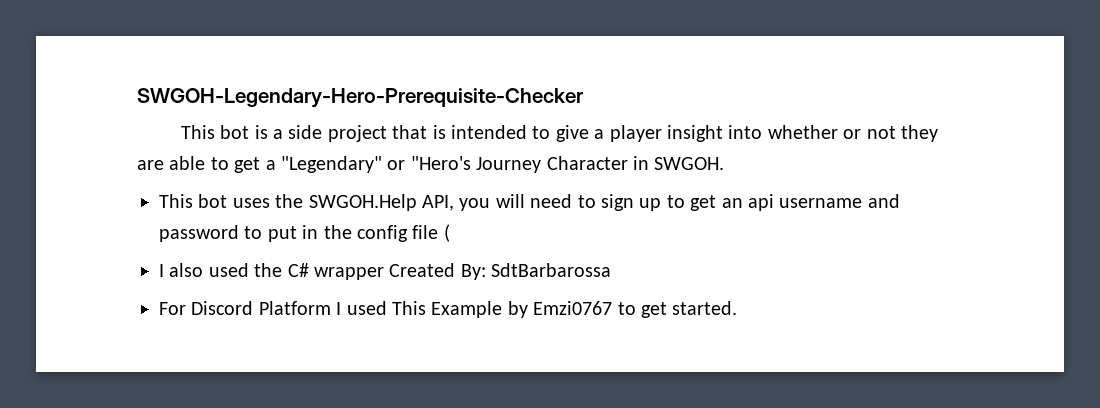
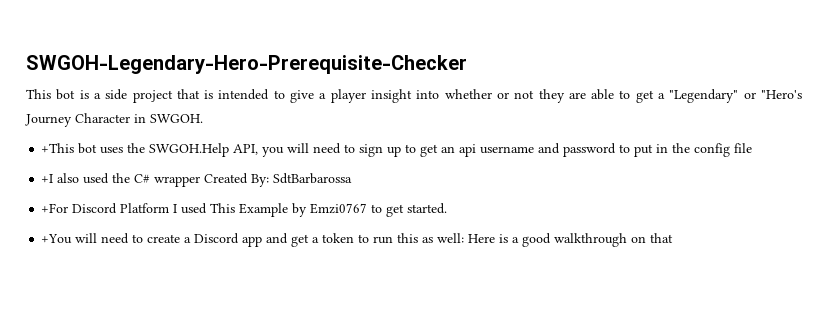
[159,194,193,208] This -> [41,143,75,153] +This
[443,224,450,242] [159,264,164,277] ( // I -> [41,174,54,183] // +I
[159,302,186,315] For -> [41,203,69,213] +For
(738, 308) none -> [41,233,674,247] // +You will need to create a Discord app and get a token to run this as well: Here is a good walkthrough on that

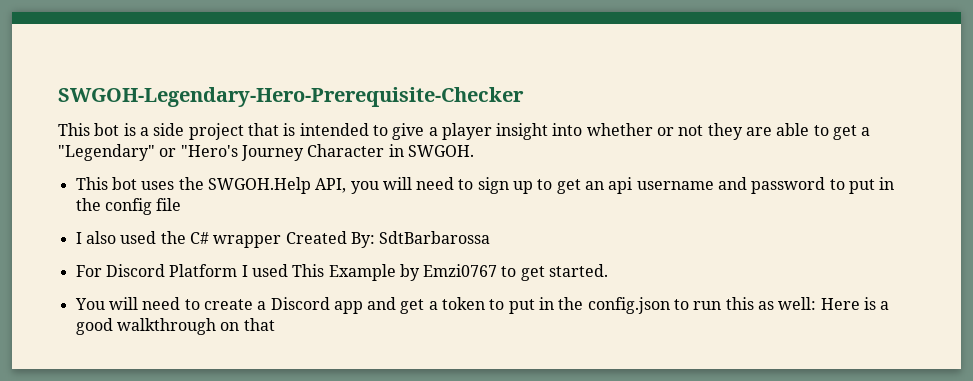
[41,143,75,153] +This -> [75,177,108,190] This
[41,174,54,183] +I -> [75,232,82,244] I
[41,203,69,213] +For -> [75,265,102,277] For
[41,234,73,244] +You -> [74,298,105,310] You
(370, 238) none -> [508,297,690,314] put in the config.json to

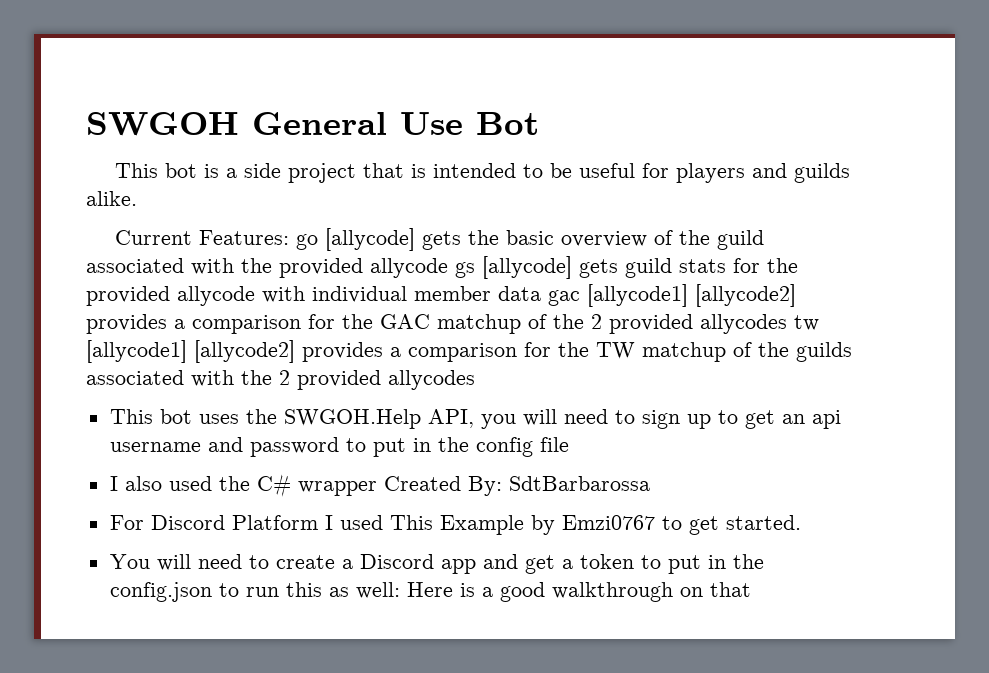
[58,87,524,107] SWGOH-Legendary-Hero-Prerequisite-Checker -> [86,112,539,136] SWGOH General Use Bot
[392,123,871,140] [58,144,474,161] give a player insight into whether or not they are able to get a "Legendary" or "Hero's Journey Character in SWGOH. -> [550,163,851,183] [86,191,137,206] [115,228,765,251] [86,256,798,279] [86,284,796,307] [86,314,819,334] [86,340,852,363] [86,370,475,390] be useful for players and guilds alike. // Current Features: go [allycode] gets the basic overview of the guild associated with the provided allycode gs [allycode] gets guild stats for the provided allycode with individual member data gac [allycode1] [allycode2] provides a comparison for the GAC matchup of the 2 provided allycodes tw [allycode1] [allycode2] provides a comparison for the TW matchup of the guilds associated with the 2 provided allycodes

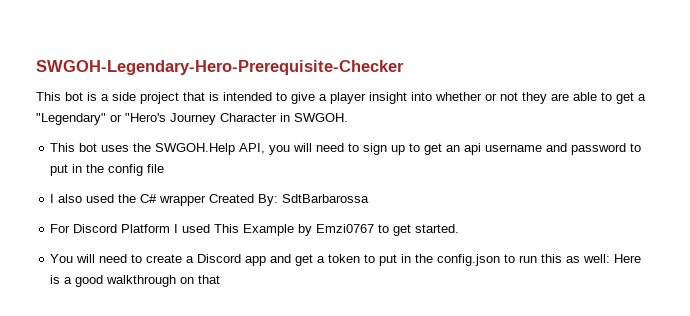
[86,112,539,136] SWGOH General Use Bot -> [36,60,404,75] SWGOH-Legendary-Hero-Prerequisite-Checker
[550,163,851,183] [86,191,137,206] [115,228,765,251] [86,256,798,279] [86,284,796,307] [86,314,819,334] [86,340,852,363] [86,370,475,390] be useful for players and guilds alike. // Current Features: go [allycode] gets the basic overview of the guild associated with the provided allycode gs [allycode] gets guild stats for the provided allycode with individual member data gac [allycode1] [allycode2] provides a comparison for the GAC matchup of the 2 provided allycodes tw [allycode1] [allycode2] provides a comparison for the TW matchup of the guilds associated with the 2 provided allycodes -> [291,92,646,104] [36,113,348,125] give a player insight into whether or not they are able to get a "Legendary" or "Hero's Journey Character in SWGOH.

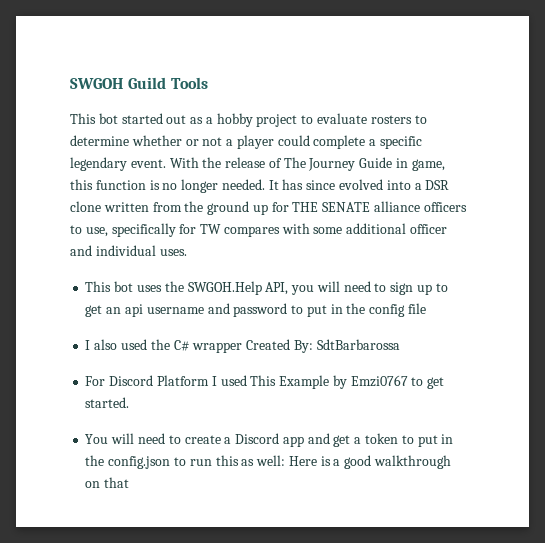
[36,60,404,75] [36,92,646,104] [36,113,348,125] SWGOH-Legendary-Hero-Prerequisite-Checker // This bot is a side project that is intended to give a player insight into whether or not they are able to get a "Legendary" or "Hero's Journey Character in SWGOH. -> [70,77,208,89] [70,113,427,127] [70,135,423,149] [70,157,445,171] [70,179,450,193] [70,201,467,215] [70,223,448,237] [70,245,187,256] SWGOH Guild Tools // This bot started out as a hobby project to evaluate rosters to determine whether or not a player could complete a specific legendary event. With the release of The Journey Guide in game, this function is no longer needed. It has since evolved into a DSR clone written from the ground up for THE SENATE alliance officers to use, specifically for TW compares with some additional officer and individual uses.

